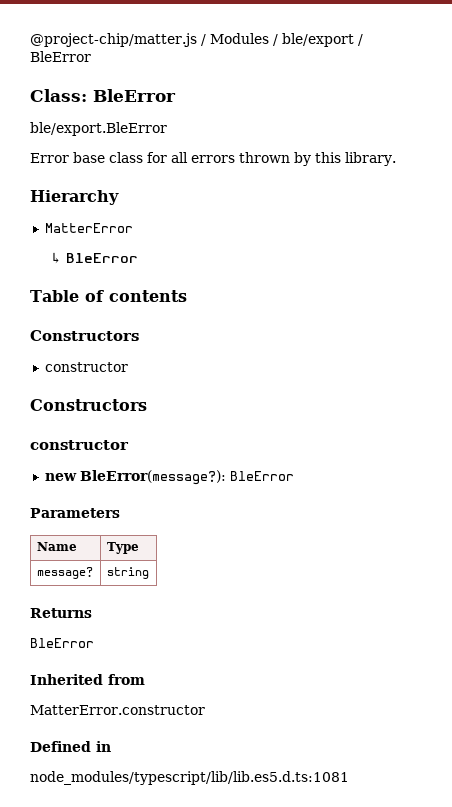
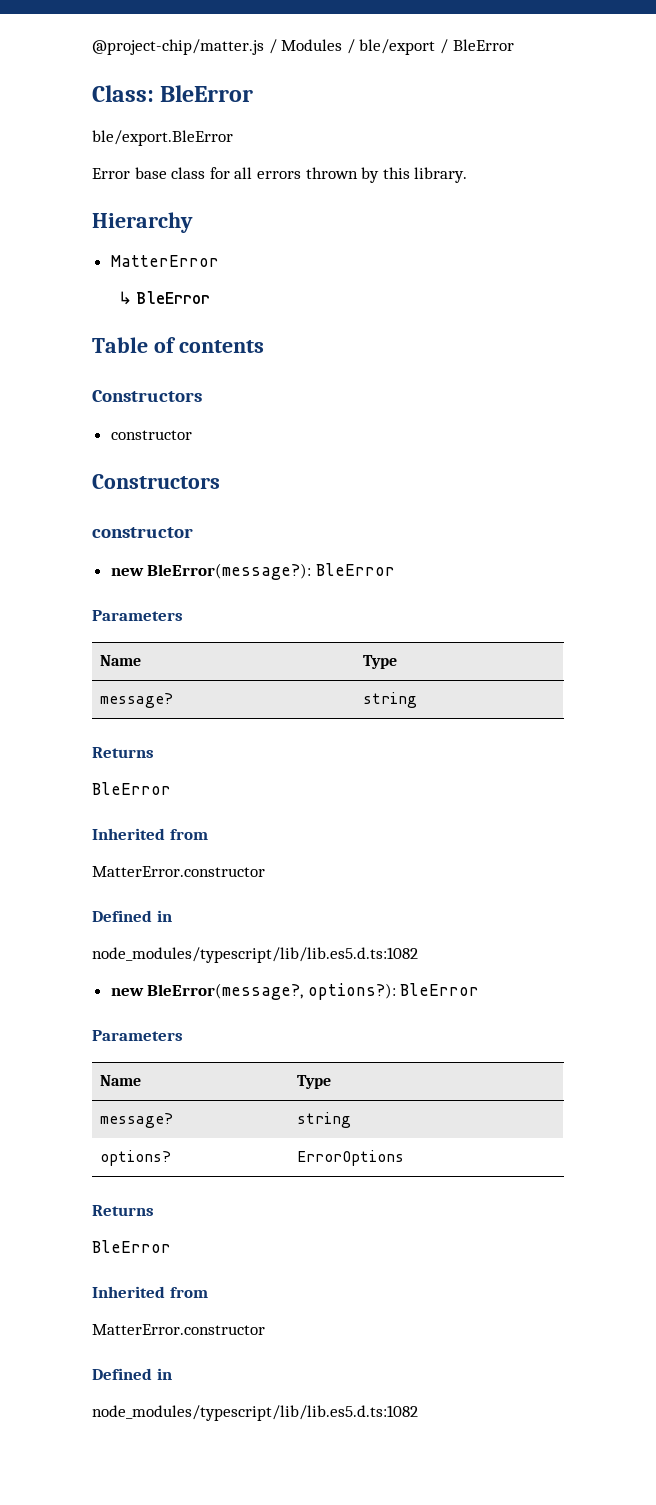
[30,771,349,785] node_modules/typescript/lib/lib.es5.d.ts:1081 -> [92,947,418,963] [110,983,480,1000] [92,1030,183,1041] [99,1075,141,1086] [296,1075,331,1089] [99,1113,173,1128] [296,1112,351,1128] [99,1150,171,1166] [296,1150,404,1166] [92,1205,154,1216] [92,1240,171,1253] [92,1286,208,1298] [92,1324,265,1335] [92,1368,172,1380] [92,1405,418,1421] node_modules/typescript/lib/lib.es5.d.ts:1082 // new BleError(message?, options?): BleError // Parameters // Name | Type // message? | string // options? | ErrorOptions // Returns // BleError // Inherited from // MatterError.constructor // Defined in // node_modules/typescript/lib/lib.es5.d.ts:1082

